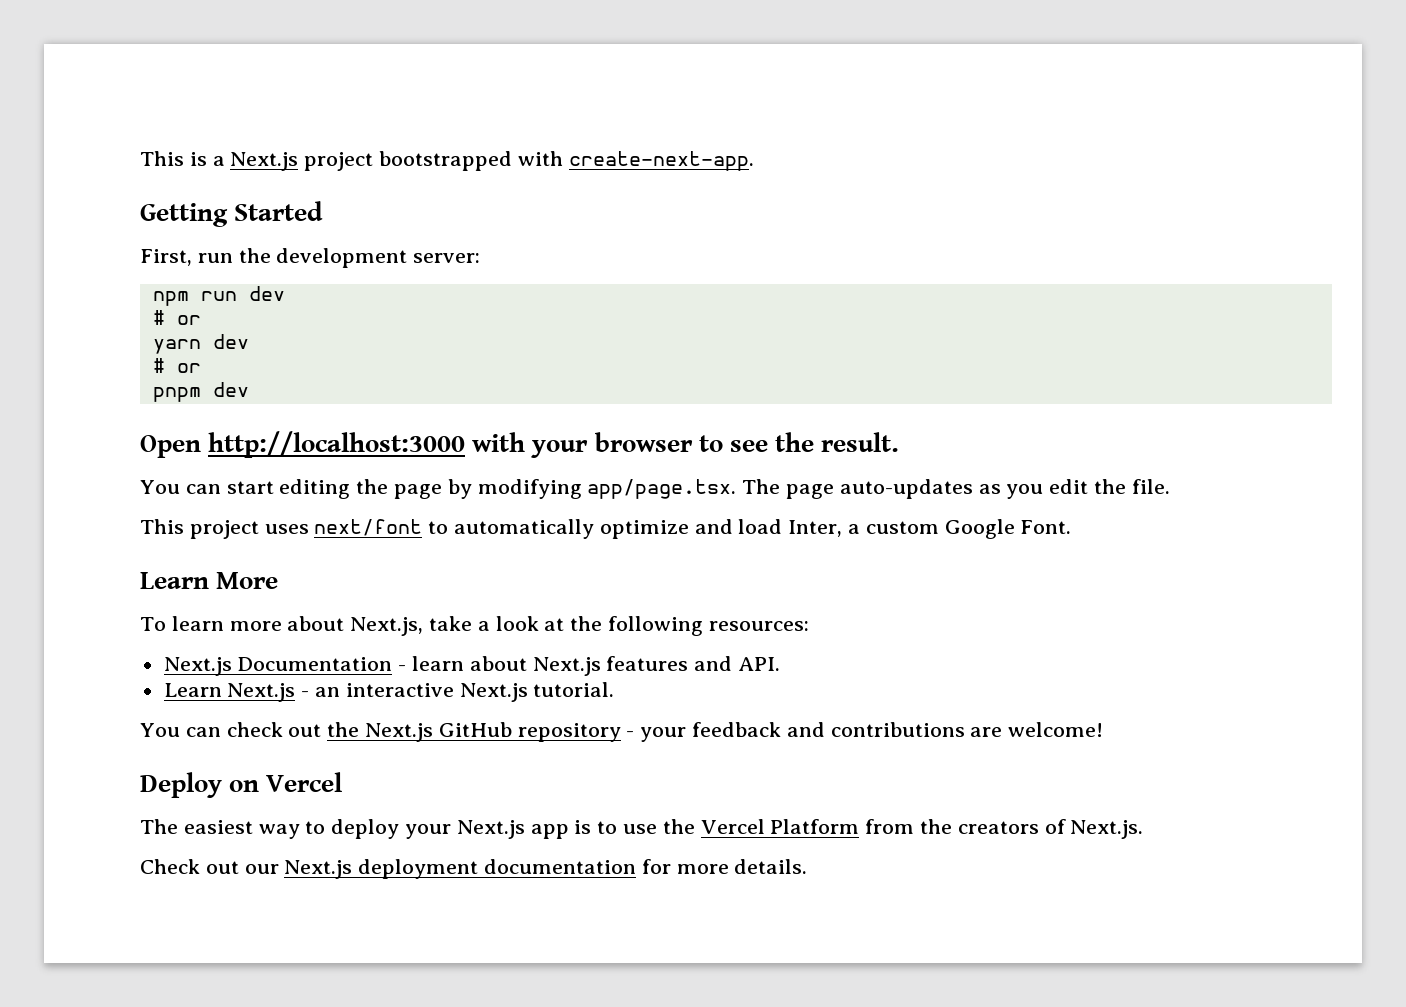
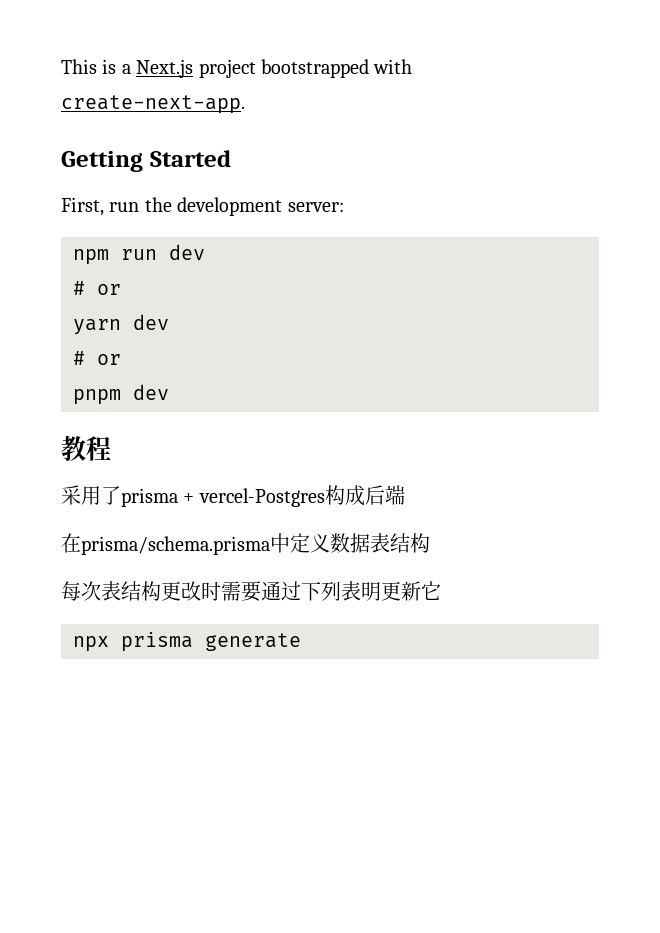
[140,431,900,458] [140,479,1170,499] [140,519,1072,539] [140,572,279,589] [140,616,809,636] [163,656,781,676] [163,682,615,702] [140,722,1104,742] [140,772,343,798] [140,819,1144,839] [140,859,808,879] Open http://localhost:3000 with your browser to see the result. // You can start editing the page by modifying app/page.tsx. The page auto-updates as you edit the file. // This project uses next/font to automatically optimize and load Inter, a custom Google Font. // Learn More // To learn more about Next.js, take a look at the following resources: // Next.js Documentation - learn about Next.js features and API. // Learn Next.js - an interactive Next.js tutorial. // You can check out the Next.js GitHub repository - your feedback and contributions are welcome! // Deploy on Vercel // The easiest way to deploy your Next.js app is to use the Vercel Platform from the creators of Next.js. // Check out our Next.js deployment documentation for more details. -> [61,436,111,461] [61,485,405,507] [61,533,430,555] [61,581,441,602] [73,632,301,652] 教程 // 采用了prisma + vercel-Postgres构成后端 // 在prisma/schema.prisma中定义数据表结构 // 每次表结构更改时需要通过下列表明更新它 // npx prisma generate

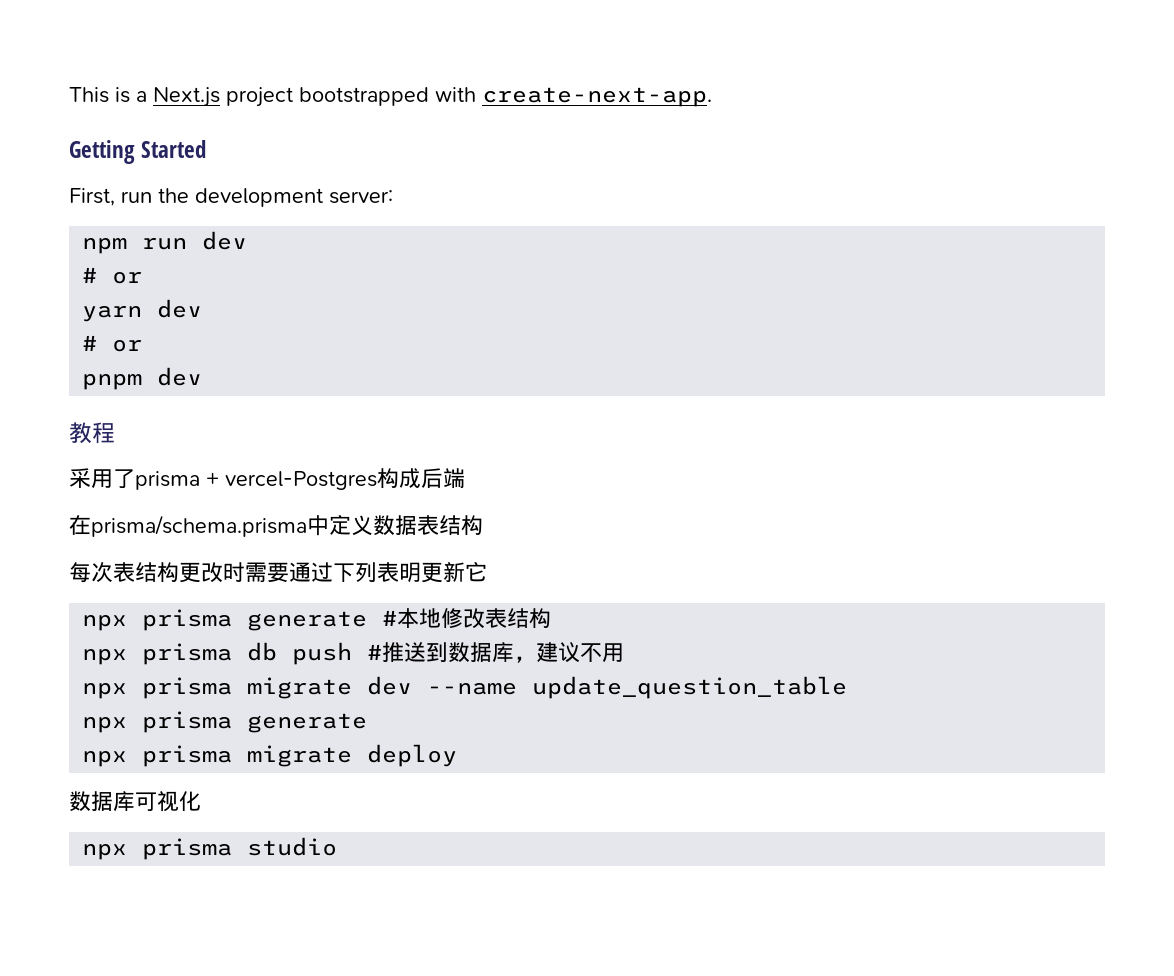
(301, 642) none -> [382,608,552,629] [82,642,625,665] [82,676,848,699] [82,711,368,733] [82,744,458,767] [69,791,201,812] [82,837,338,860] #本地修改表结构 // npx prisma db push #推送到数据库，建议不用 // npx prisma migrate dev --name update_question_table // npx prisma generate // npx prisma migrate deploy // 数据库可视化 // npx prisma studio

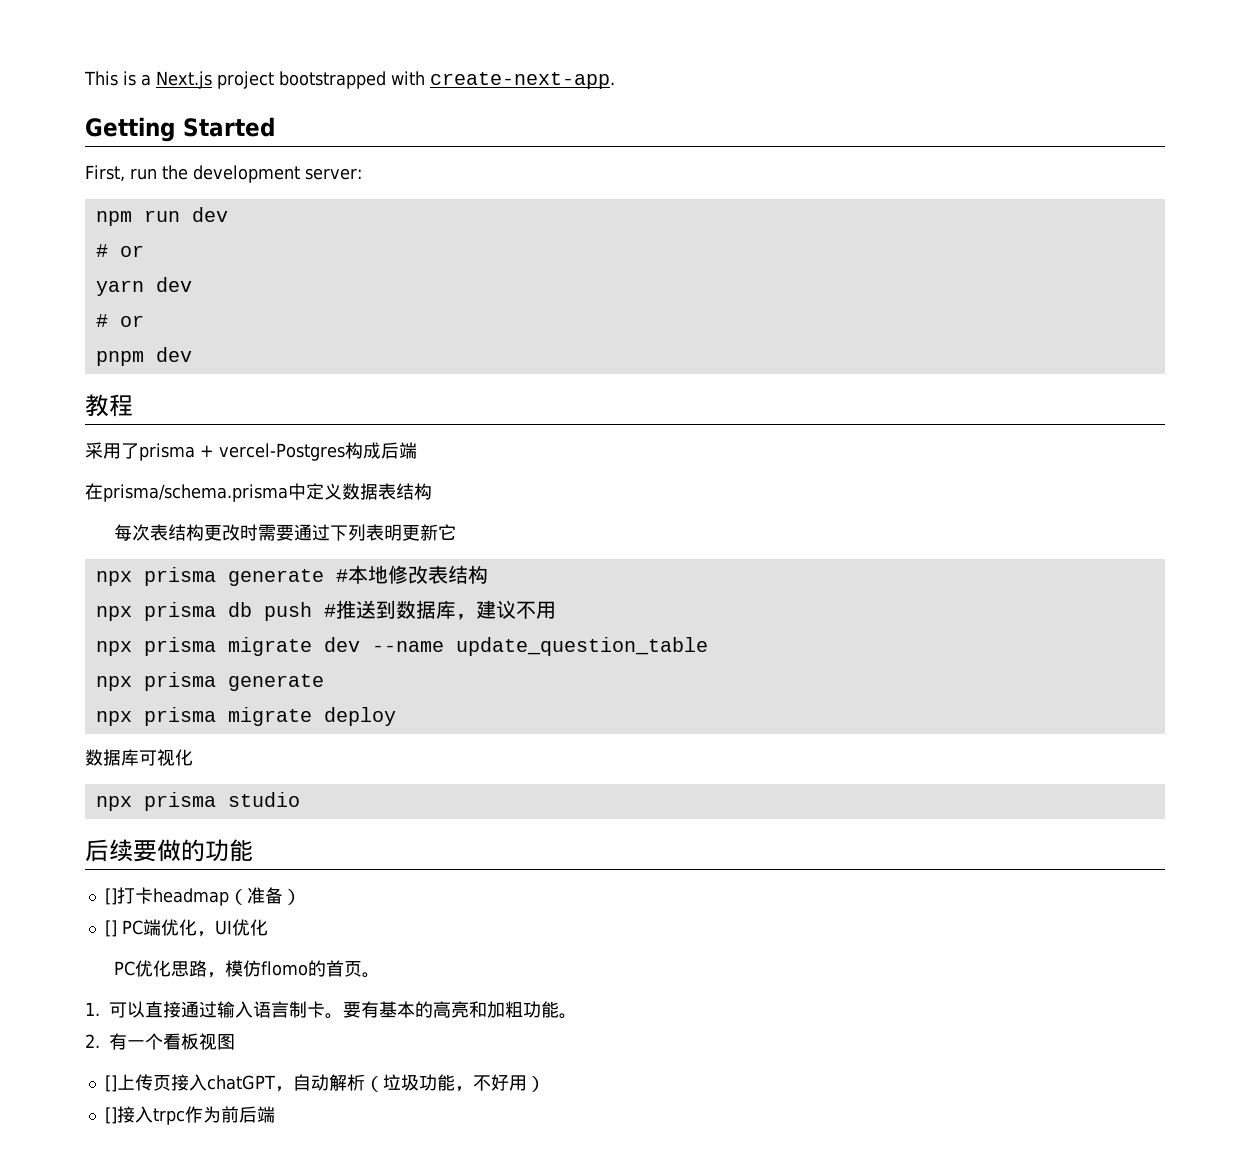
(338, 846) none -> [85,839,253,862] [104,887,301,906] [104,919,268,937] [113,960,380,978] [85,1001,577,1019] [85,1033,235,1050] [104,1074,545,1092] [104,1106,275,1125] // 后续要做的功能 // []打卡headmap（准备） // [] PC端优化，UI优化 // PC优化思路，模仿flomo的首页。 // 1.可以直接通过输入语言制卡。要有基本的高亮和加粗功能。 // 2.有一个看板视图 // []上传页接入chatGPT，自动解析（垃圾功能，不好用） // []接入trpc作为前后端

